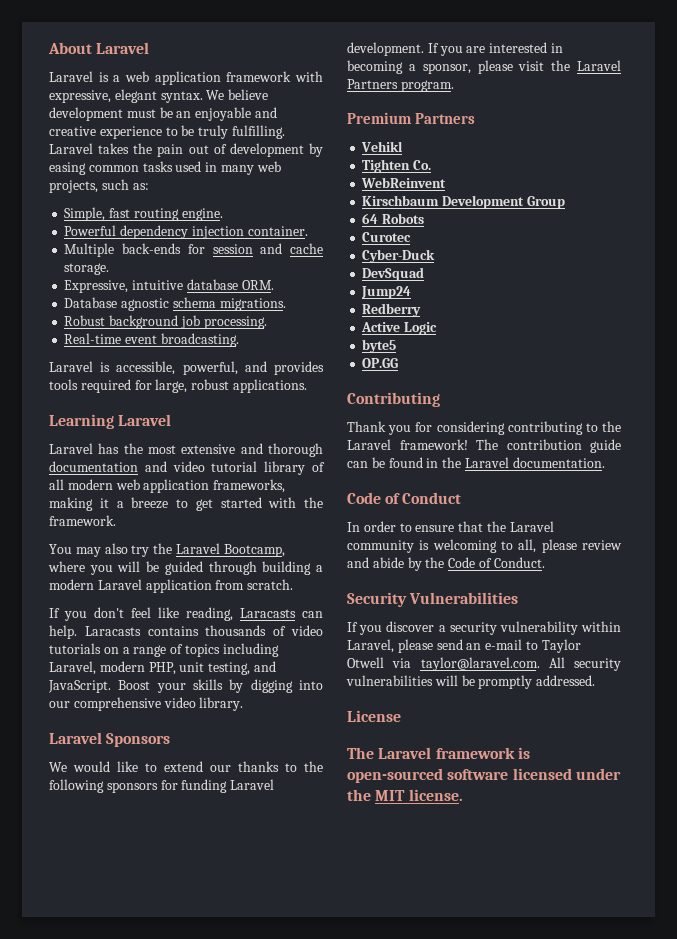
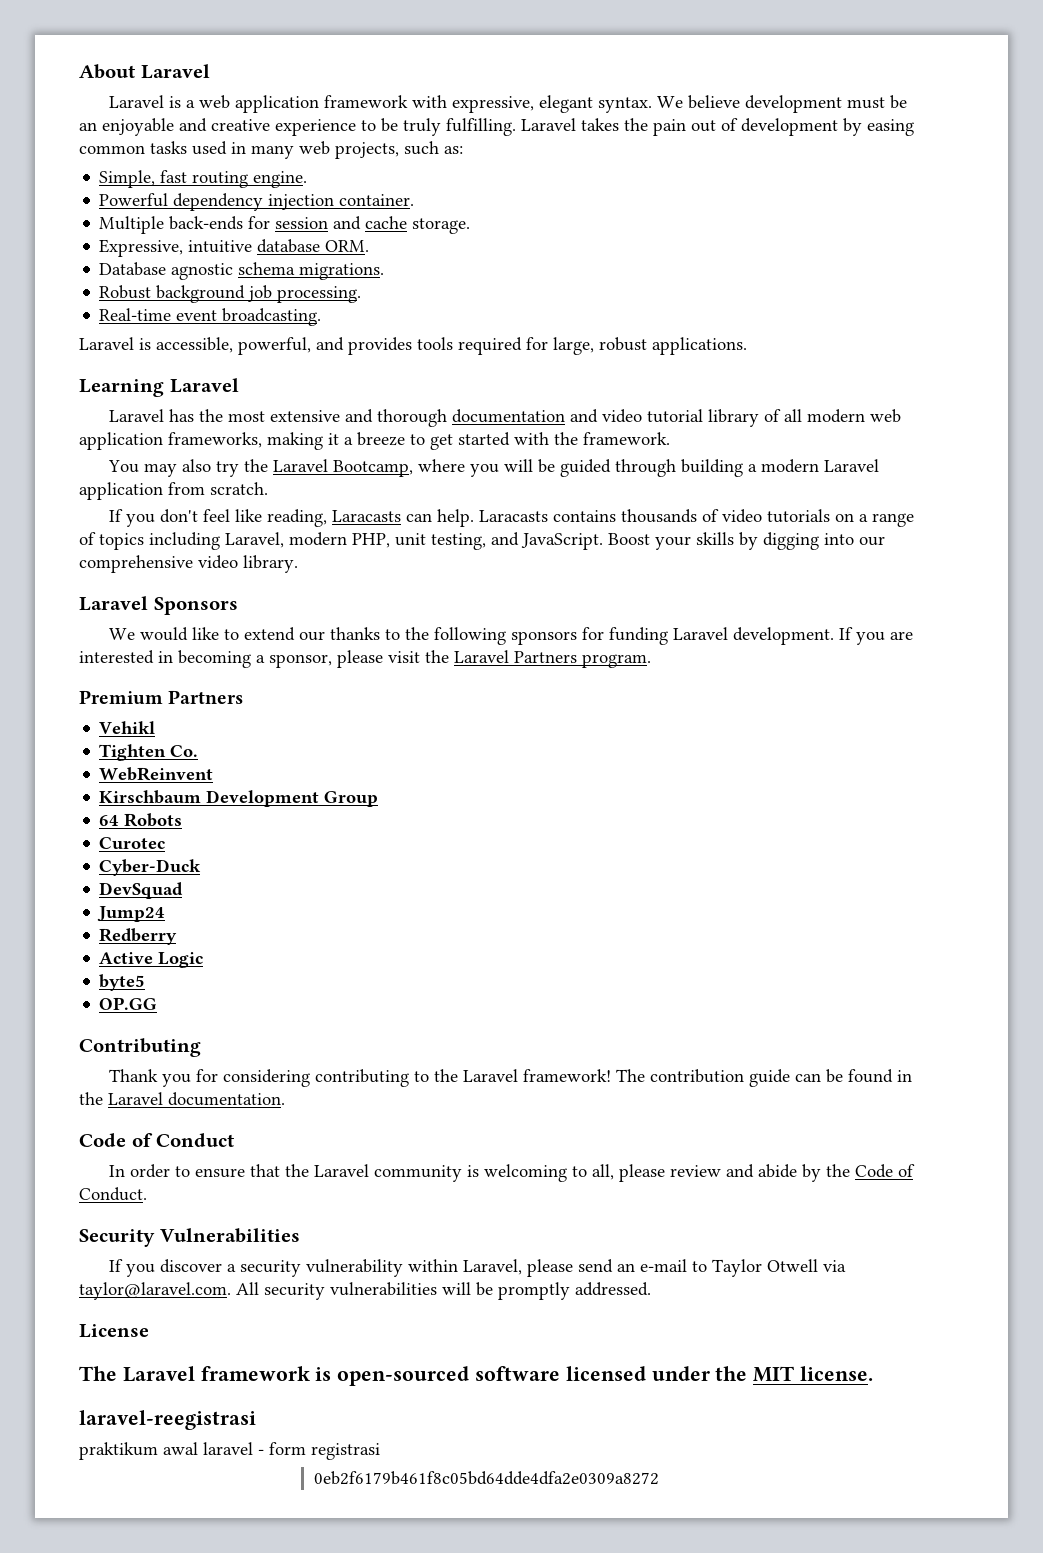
(463, 795) none -> [79,1410,256,1430] [79,1442,380,1460] [314,1471,660,1485] // laravel-reegistrasi // praktikum awal laravel - form registrasi // 0eb2f6179b461f8c05bd64dde4dfa2e0309a8272

